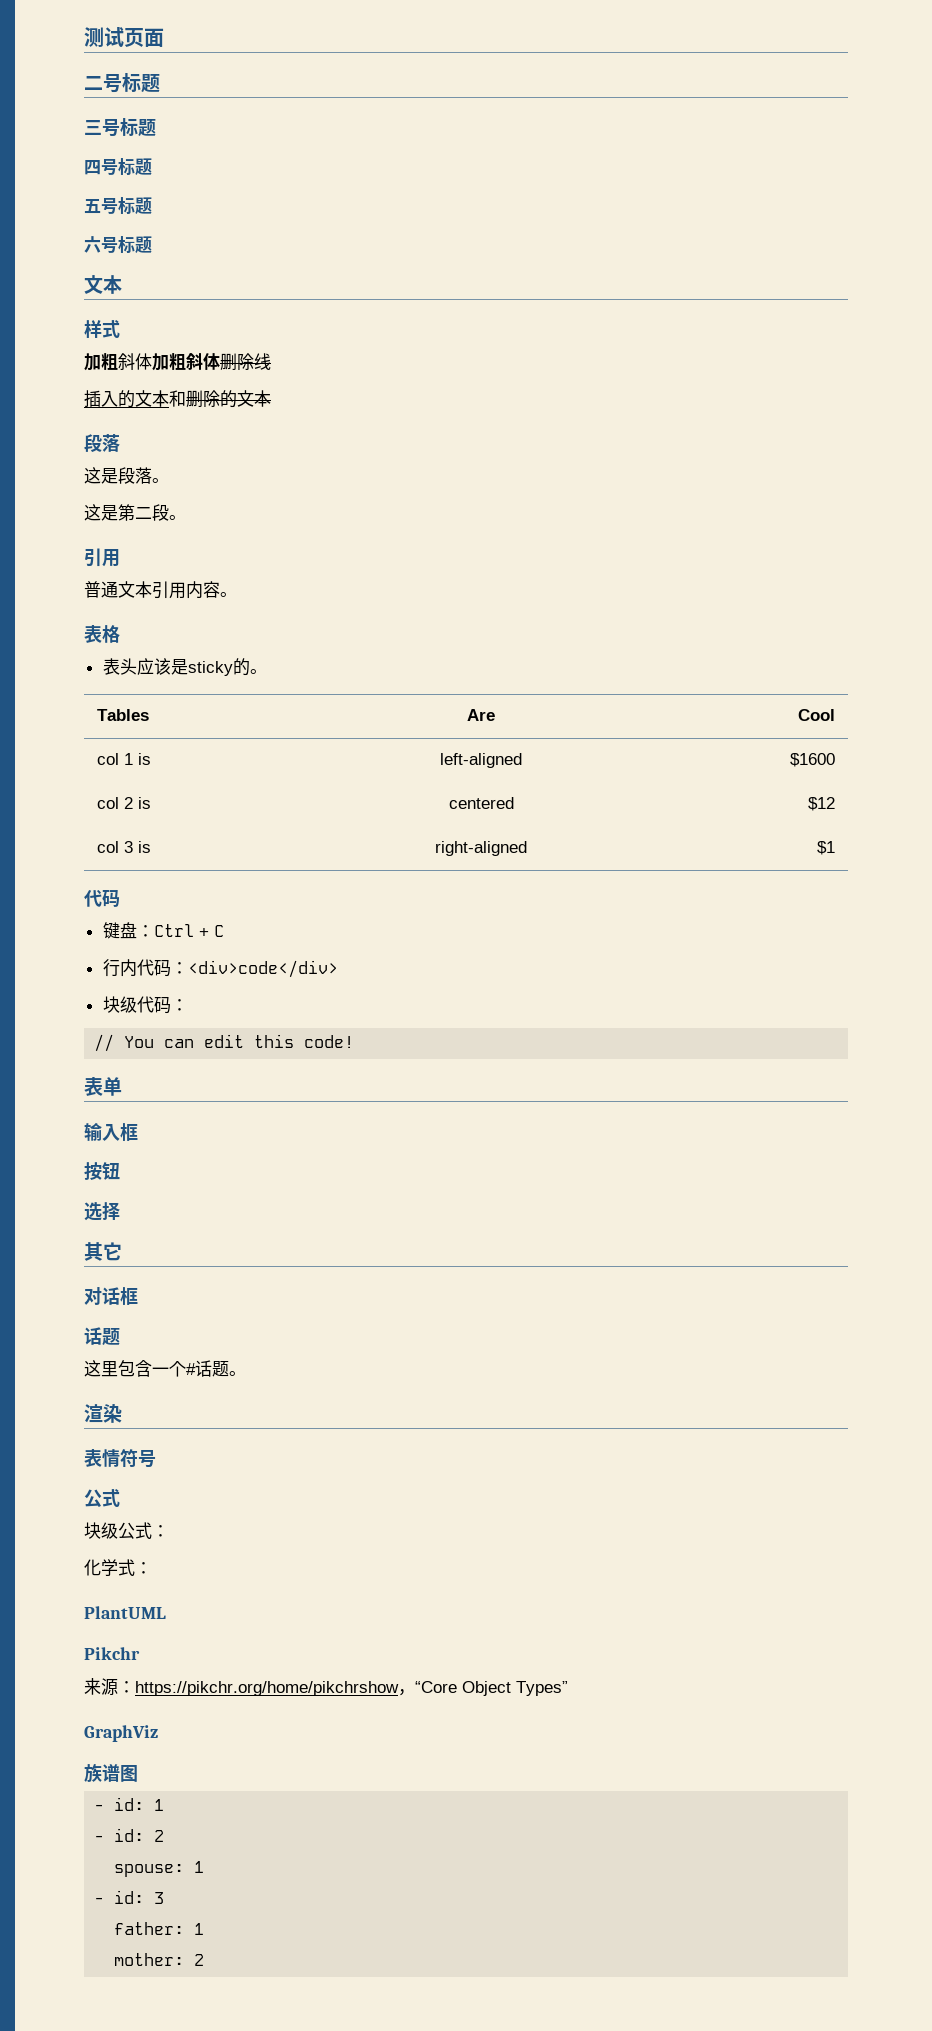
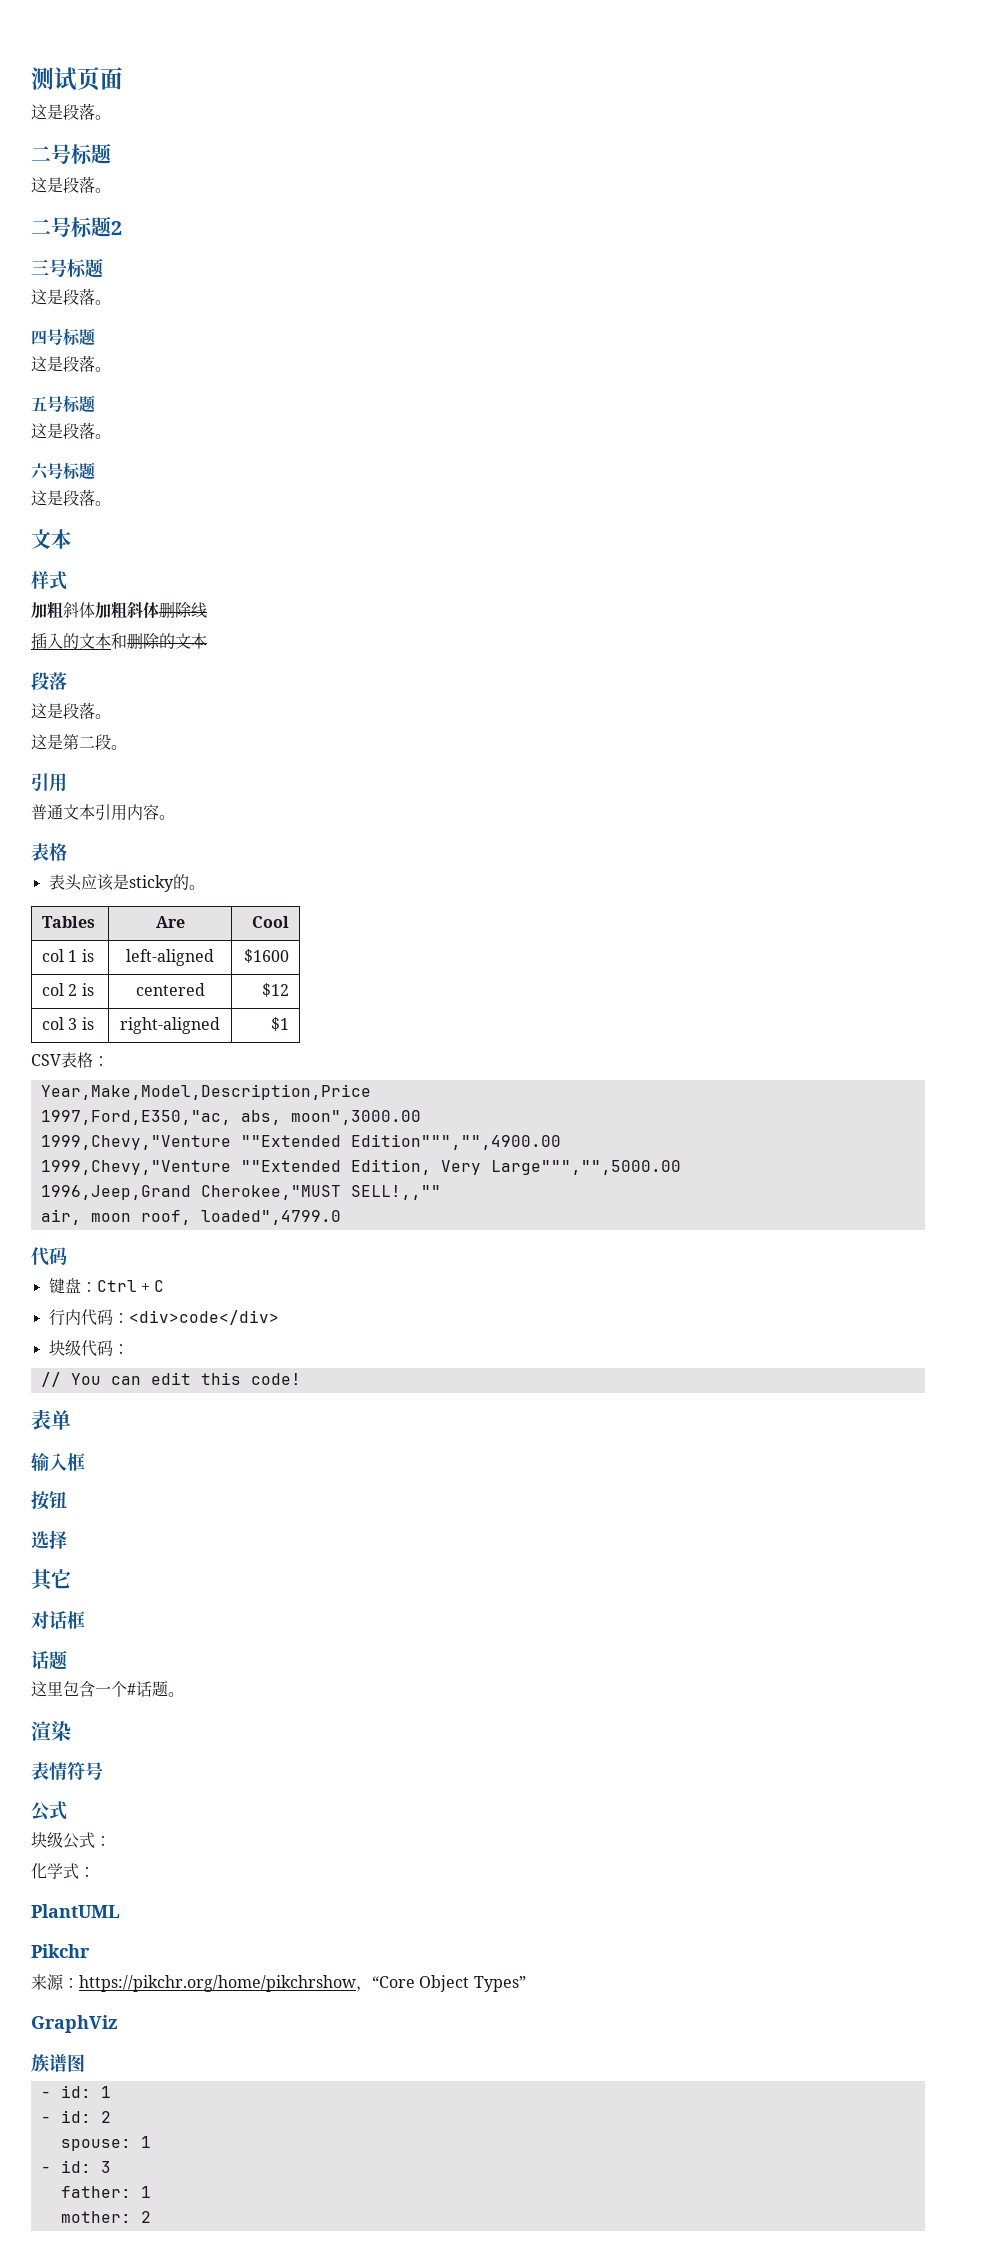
[84,73,160,93] // 二号标题 -> [31,103,111,120] [31,143,111,165] [31,176,111,193] [31,216,122,238] // 这是段落。 // 二号标题 // 这是段落。 // 二号标题2
(156, 128) none -> [31,288,111,305] // 这是段落。
(152, 166) none -> [31,355,111,372] // 这是段落。
(152, 205) none -> [31,422,111,439] // 这是段落。
(152, 244) none -> [31,489,111,506] // 这是段落。
(835, 848) none -> [31,1052,109,1068] [40,1084,371,1100] [40,1110,421,1125] [40,1134,561,1150] [40,1159,681,1175] [40,1185,441,1200] [40,1209,341,1225] // CSV表格： // Year,Make,Model,Description,Price // 1997,Ford,E350,"ac, abs, moon",3000.00 // 1999,Chevy,"Venture ""Extended Edition""","",4900.00 // 1999,Chevy,"Venture ""Extended Edition, Very Large""","",5000.00 // 1996,Jeep,Grand Cherokee,"MUST SELL!,,"" // air, moon roof, loaded",4799.0

